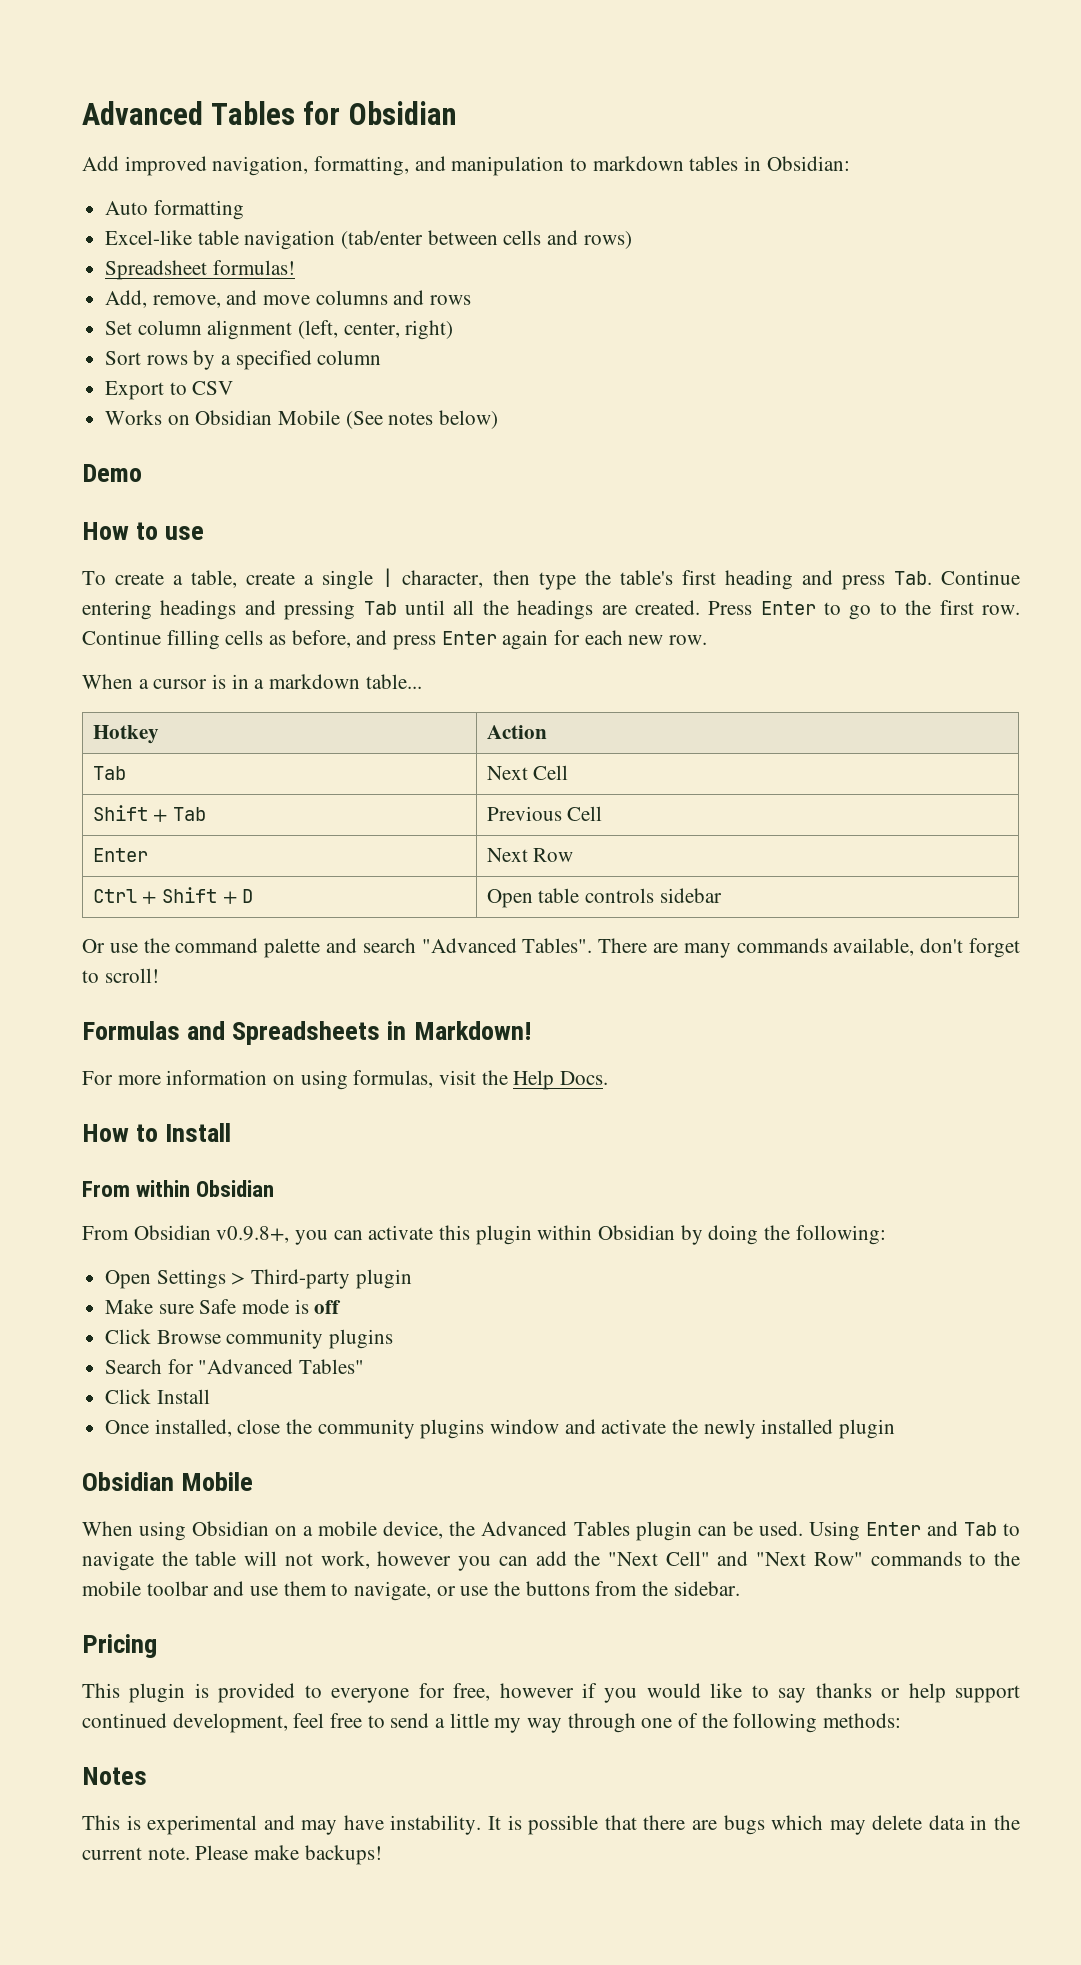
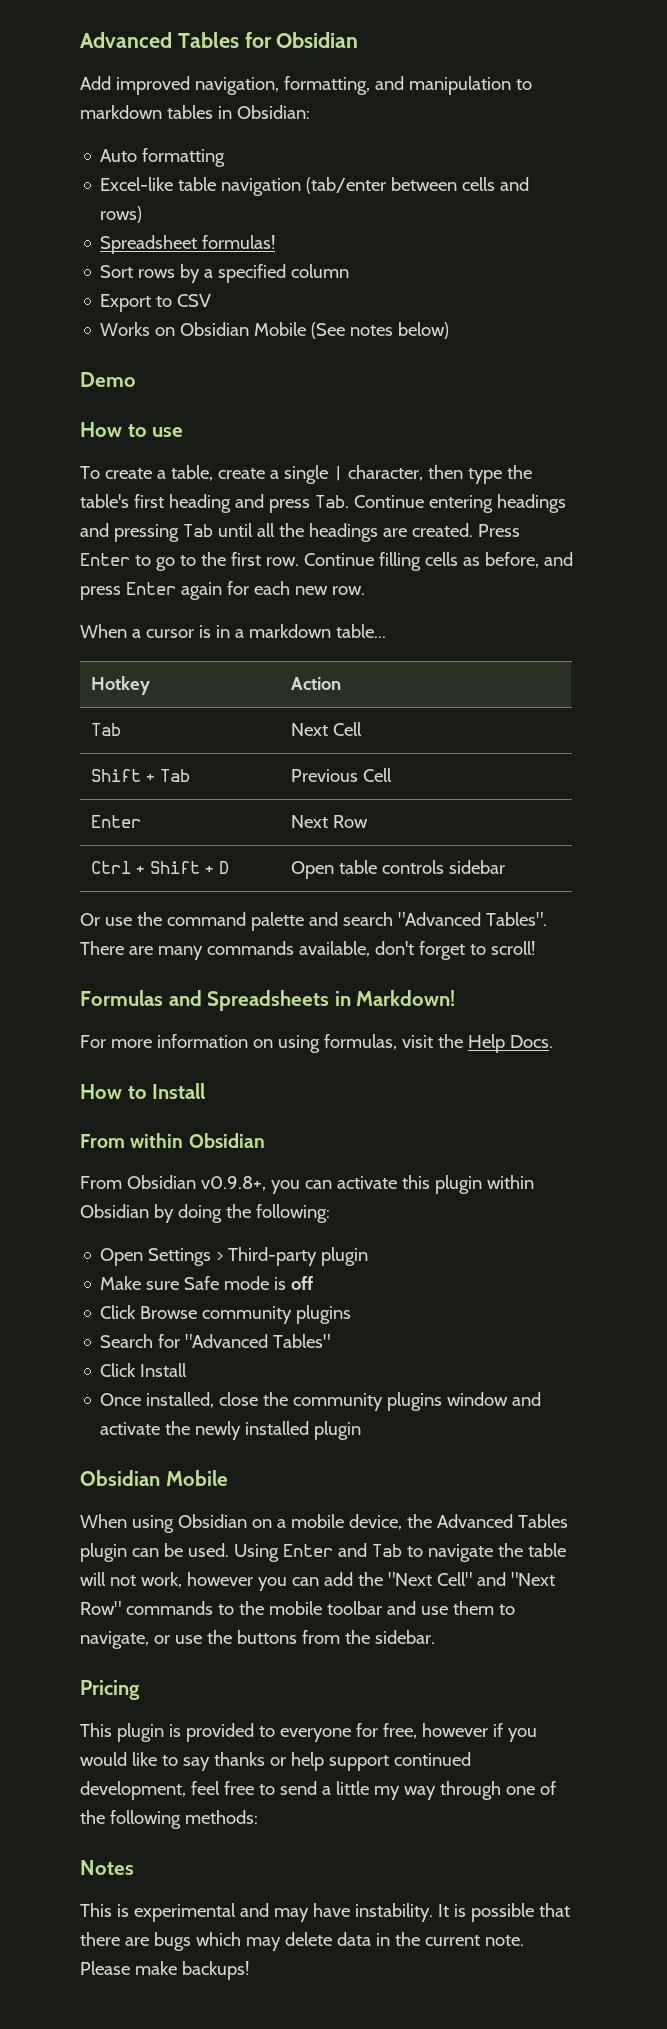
[105,290,472,308] [105,320,454,340] // Add, remove, and move columns and rows // Set column alignment (left, center, right) -> (276, 242) none

